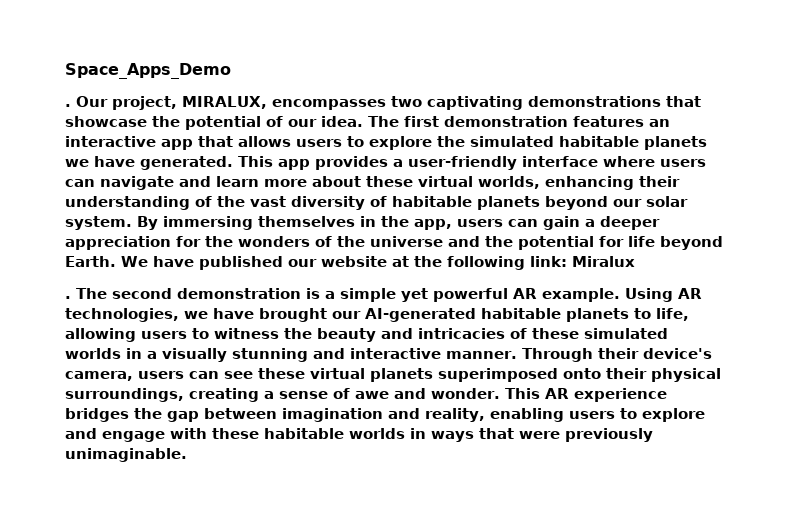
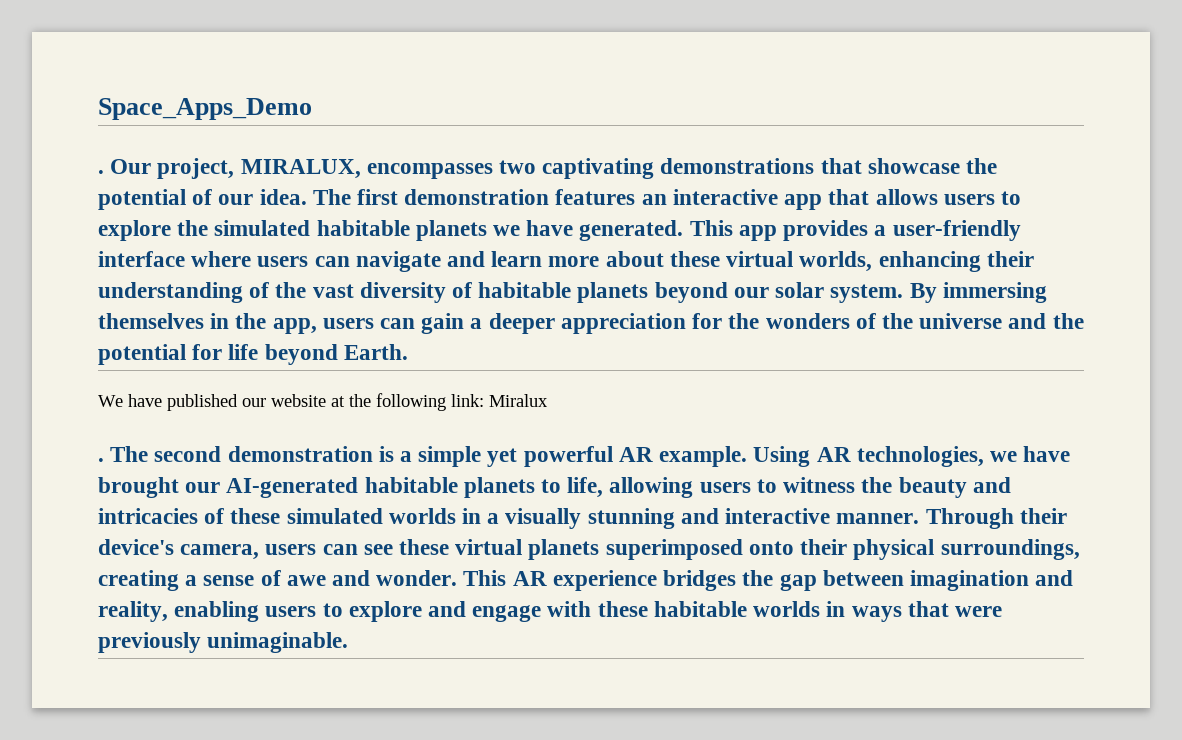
(116, 261) none -> (408, 352) //

